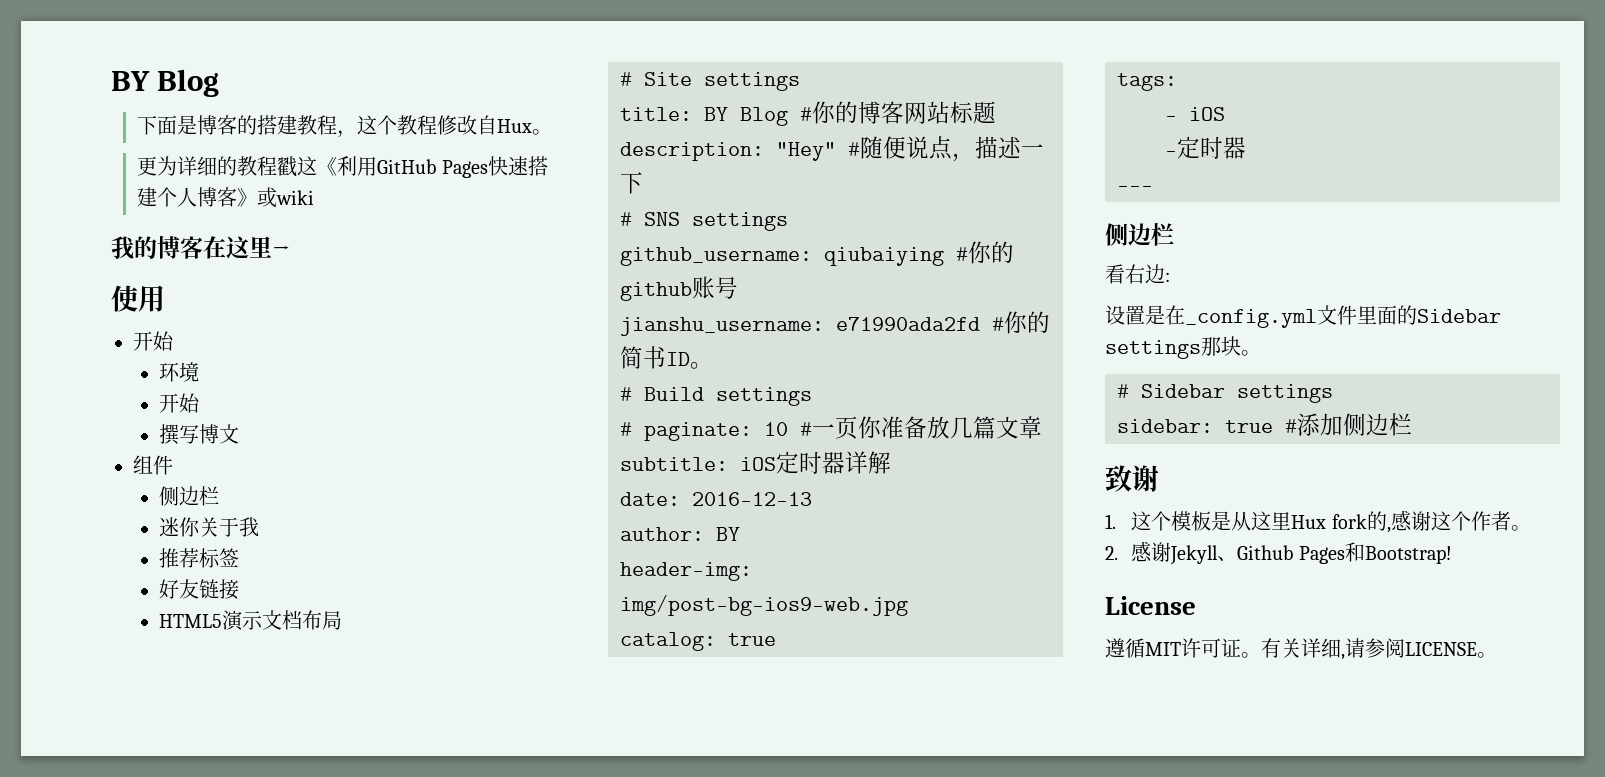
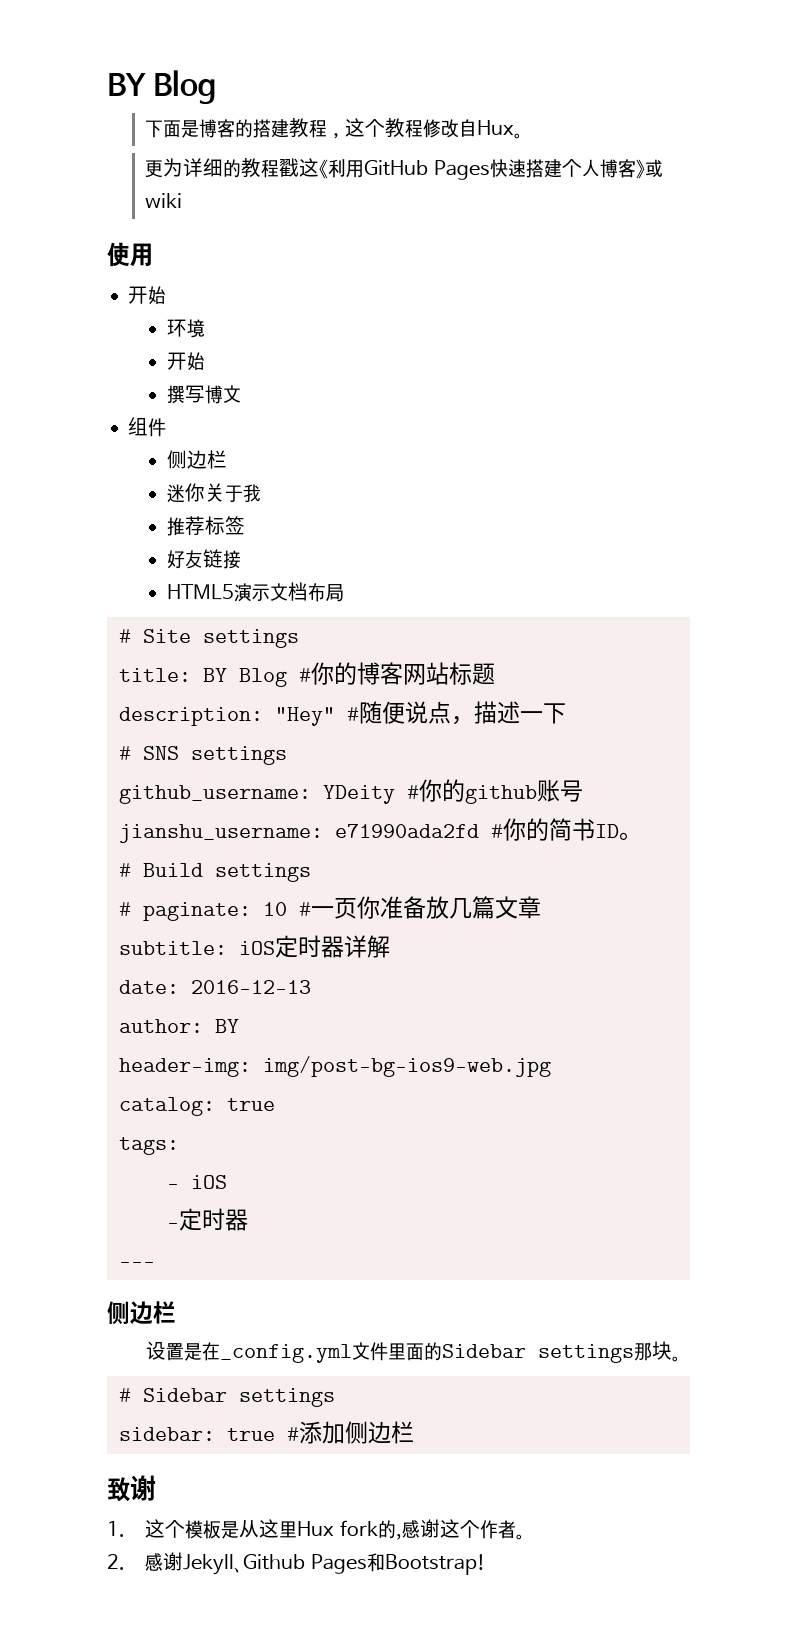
[111,236,290,260] // 我的博客在这里→ -> (183, 200) none
[824,247,944,266] qiubaiying -> [322,785,395,804] YDeity
[1105,264,1170,284] // 看右边: -> (176, 1312) none
[1105,596,1196,615] [1105,638,1497,660] // License // 遵循MIT许可证。有关详细,请参阅LICENSE。 -> (486, 1564) none

